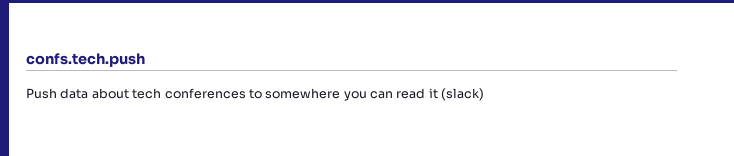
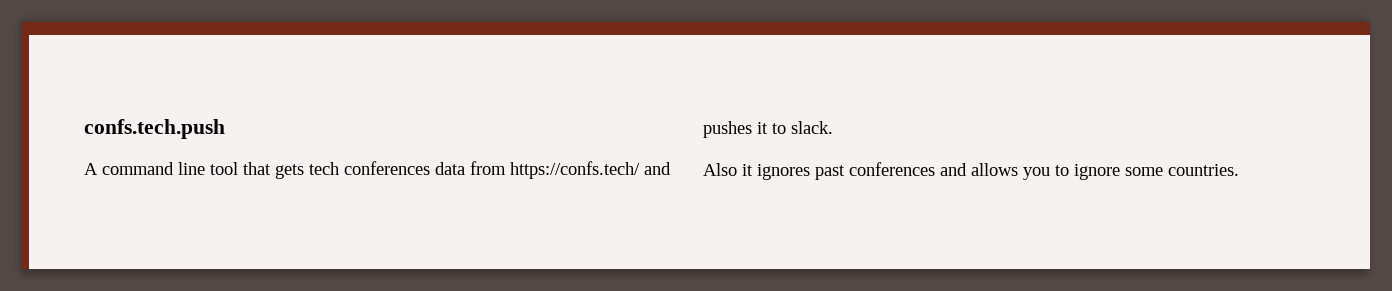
[26,88,485,101] Push data about tech conferences to somewhere you can read it (slack) -> [84,161,671,179] [703,121,833,138] [703,162,1239,180] A command line tool that gets tech conferences data from https://confs.tech/ and pushes it to slack. // Also it ignores past conferences and allows you to ignore some countries.

